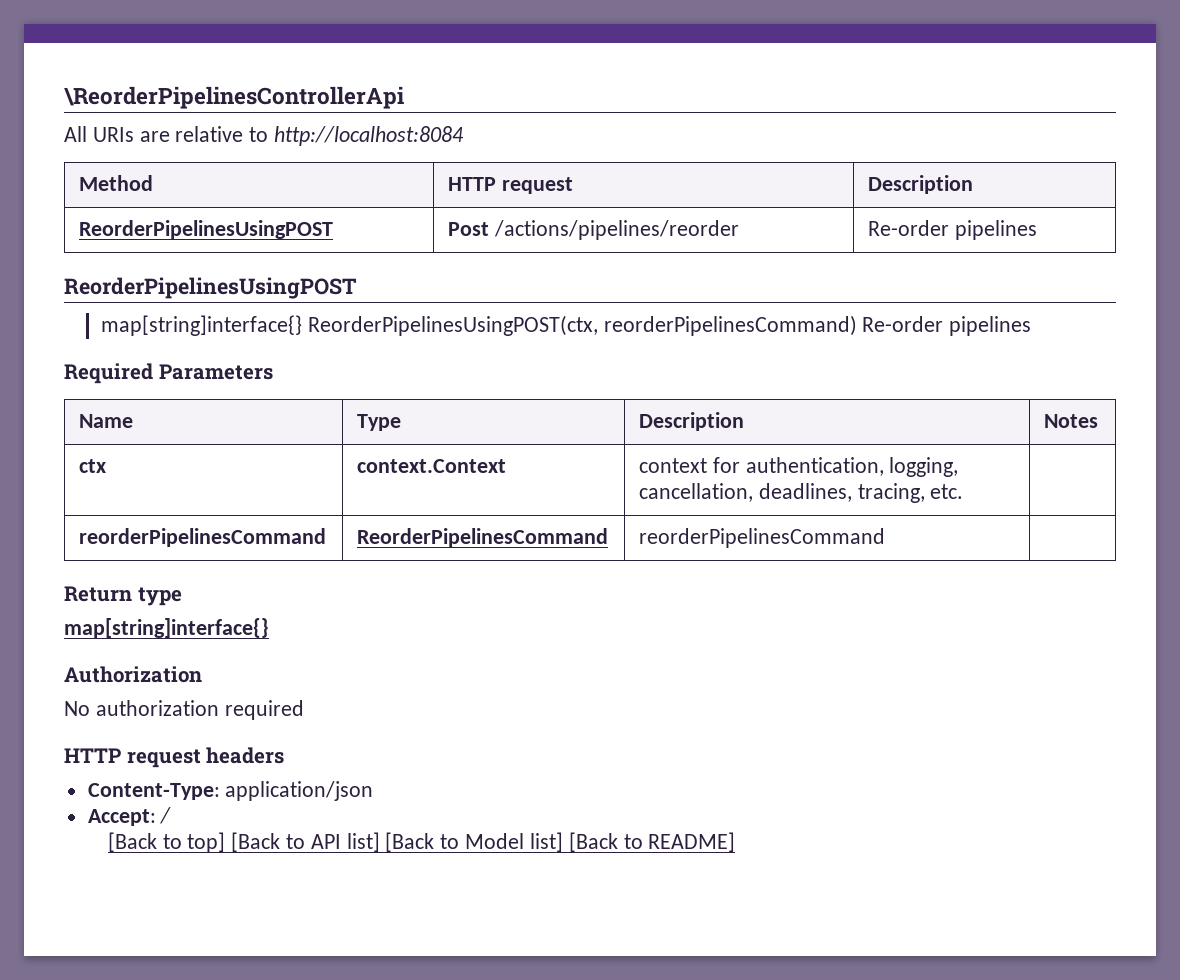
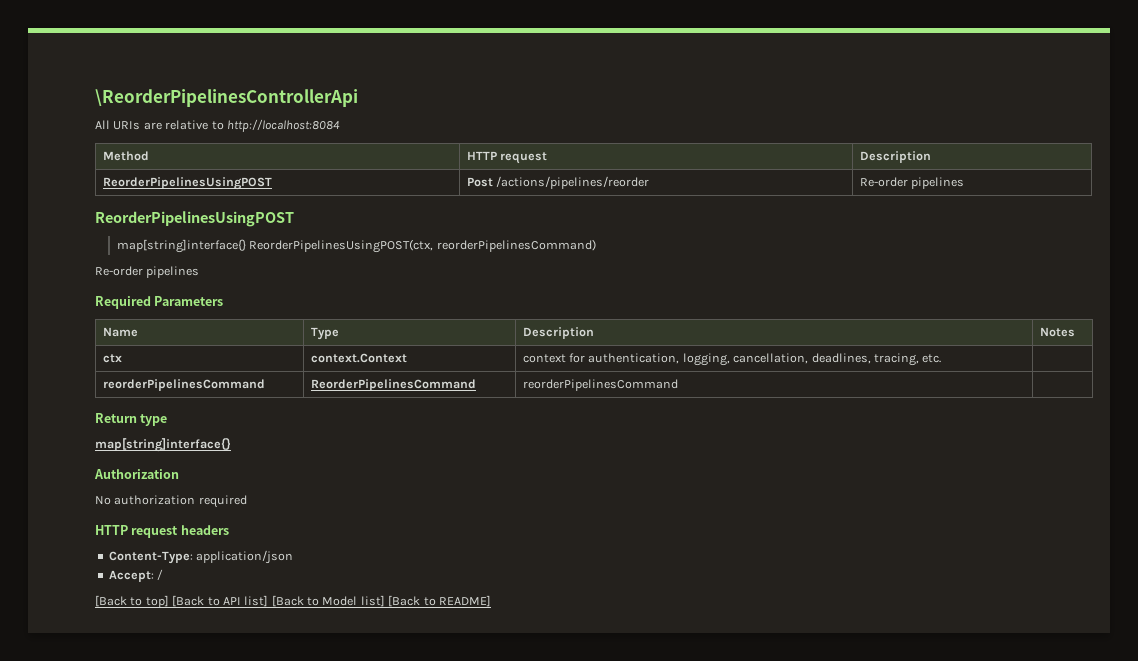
(857, 325) none -> (596, 245) //

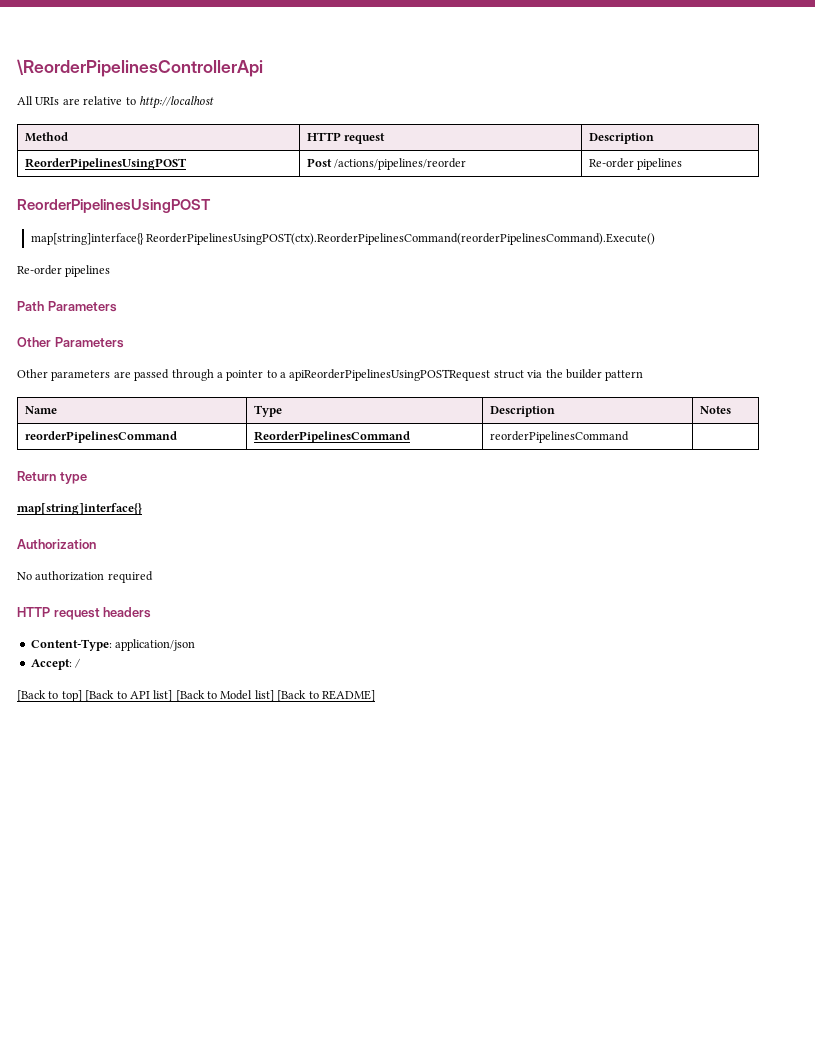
[226,119,340,132] http://localhost:8084 -> [138,96,214,109] http://localhost
[249,239,596,253] [95,266,200,278] [95,296,224,309] [102,327,138,337] [310,327,339,340] [522,327,594,339] [1039,327,1075,337] [102,354,122,363] [310,353,407,363] [522,353,942,366] ReorderPipelinesUsingPOST(ctx, reorderPipelinesCommand) // Re-order pipelines // Required Parameters // Name | Type | Description | Notes // ctx | context.Context | context for authentication, logging, cancellation, deadlines, tracing, etc. | -> [146,233,656,245] [17,265,111,277] [17,301,117,312] [17,337,124,348] [17,369,644,381] [24,406,57,414] [253,405,282,417] [489,406,555,417] [699,406,731,414] ReorderPipelinesUsingPOST(ctx).ReorderPipelinesCommand(reorderPipelinesCommand).Execute() // Re-order pipelines // Path Parameters // Other Parameters // Other parameters are passed through a pointer to a apiReorderPipelinesUsingPOSTRequest struct via the builder pattern // Name | Type | Description | Notes

